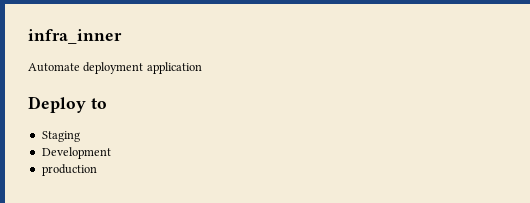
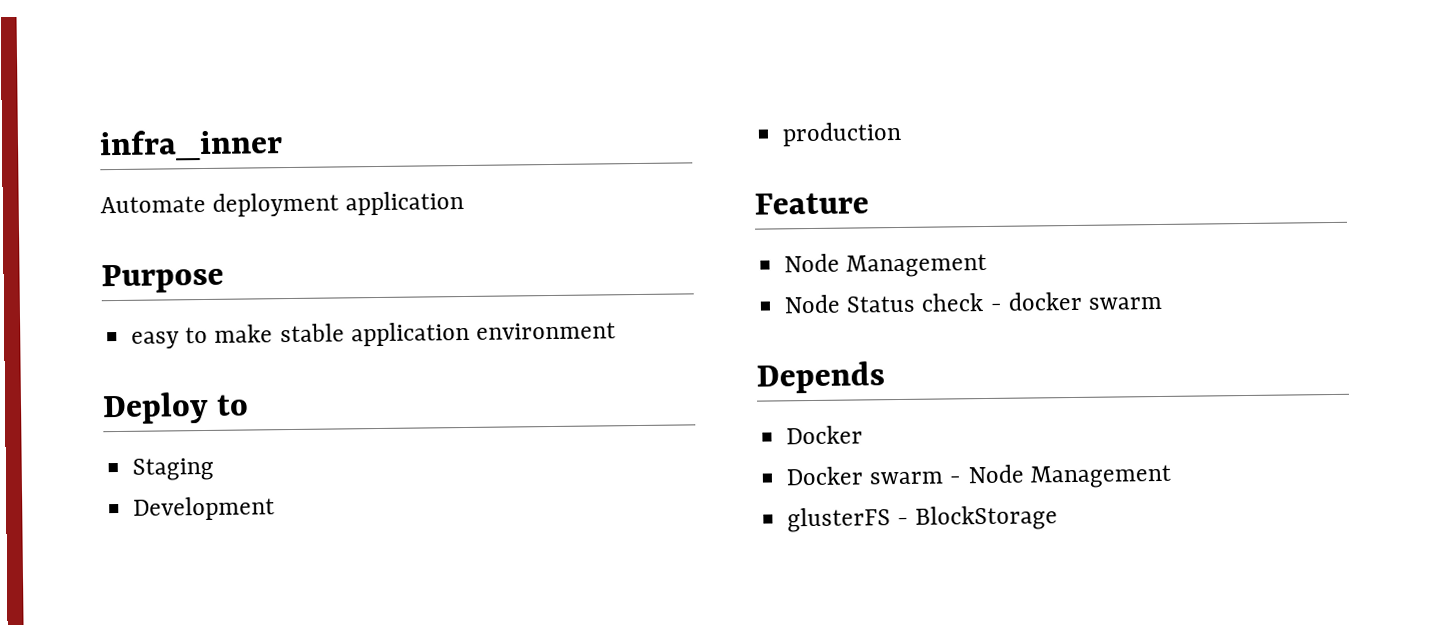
(202, 68) none -> [101,263,224,294] [131,321,616,349] // Purpose // easy to make stable application environment
(97, 170) none -> [754,192,869,215] [784,253,988,278] [784,291,1162,314] [756,361,885,394] [786,425,864,445] [786,464,1172,489] [787,505,1059,533] // Feature // Node Management // Node Status check - docker swarm // Depends // Docker // Docker swarm - Node Management // glusterFS - BlockStorage

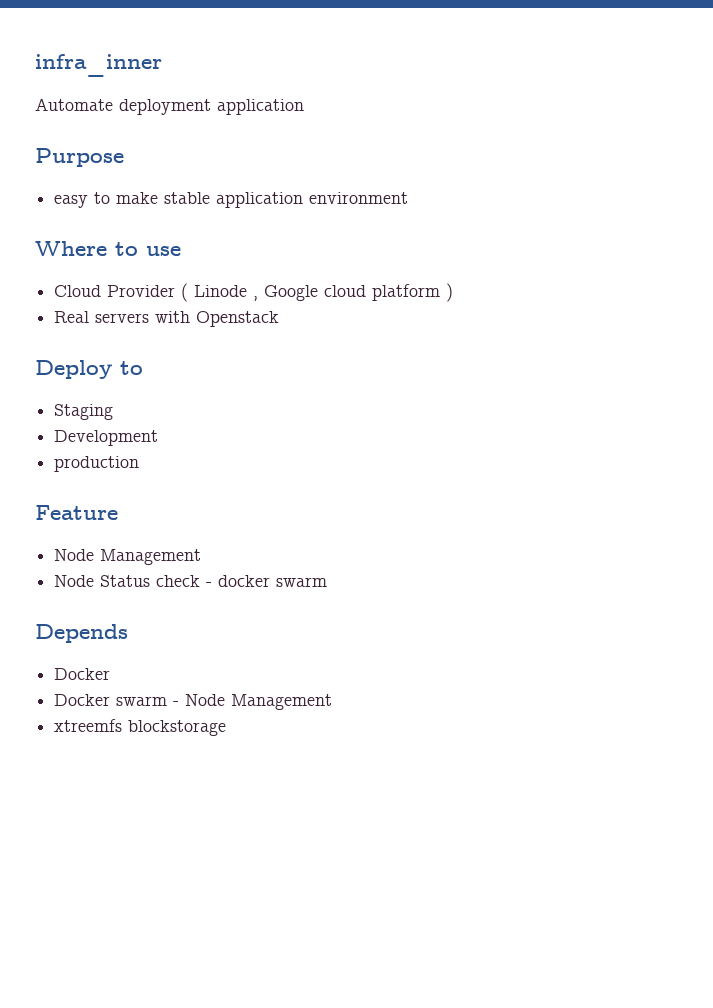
(616, 331) none -> [35,241,181,256] [54,283,454,302] [54,311,280,327] // Where to use // Cloud Provider ( Linode , Google cloud platform ) // Real servers with Openstack
[787,505,1059,533] glusterFS - BlockStorage -> [54,719,227,736] xtreemfs blockstorage

